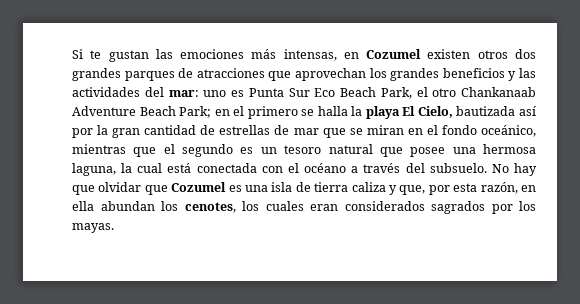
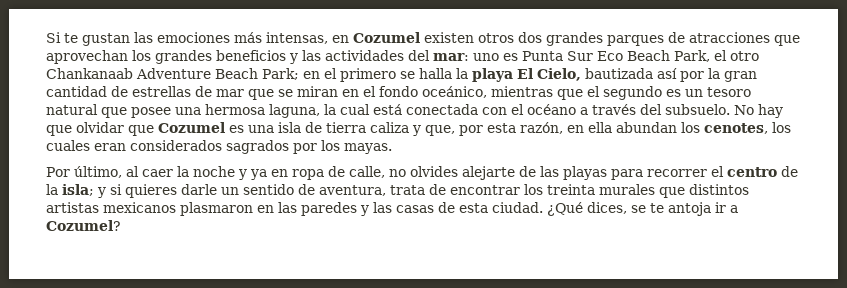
(114, 228) none -> [46,166,798,180] [46,184,749,198] [46,202,738,216] [46,220,121,231] // Por último, al caer la noche y ya en ropa de calle, no olvides alejarte de las playas para recorrer el centro de la isla; y si quieres darle un sentido de aventura, trata de encontrar los treinta murales que distintos artistas mexicanos plasmaron en las paredes y las casas de esta ciudad. ¿Qué dices, se te antoja ir a Cozumel?

